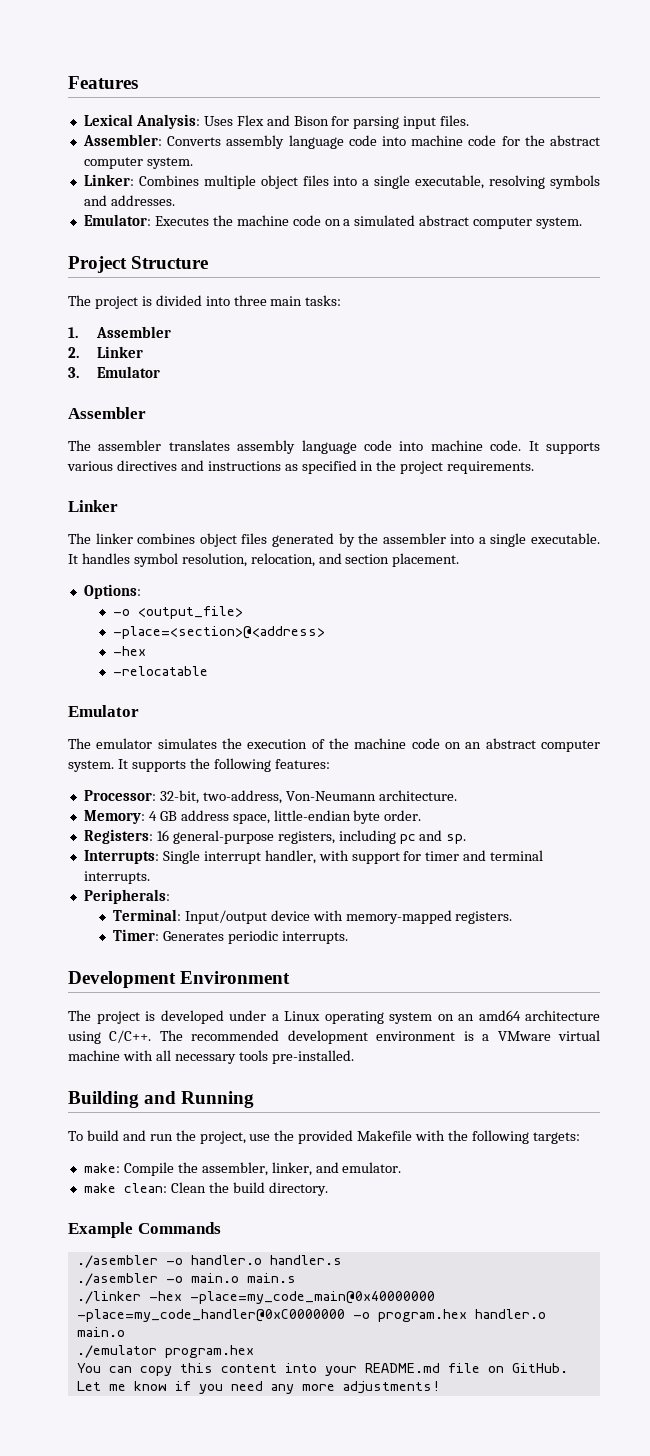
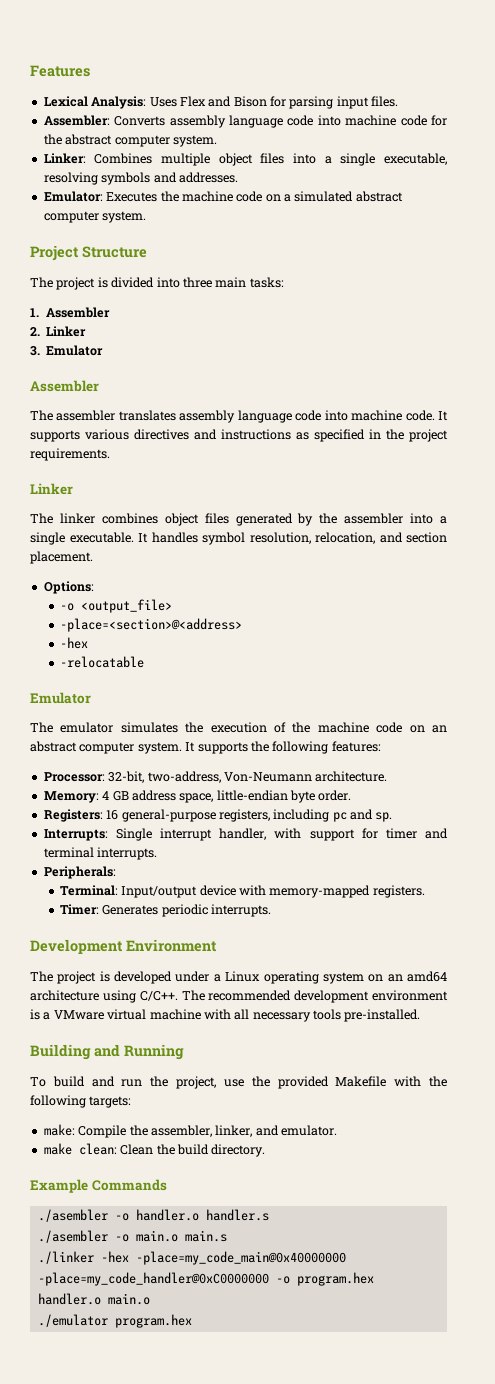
[76,1363,568,1376] [76,1381,440,1394] // You can copy this content into your README.md file on GitHub. Let me know if you need any more adjustments! -> (192, 1321) none

